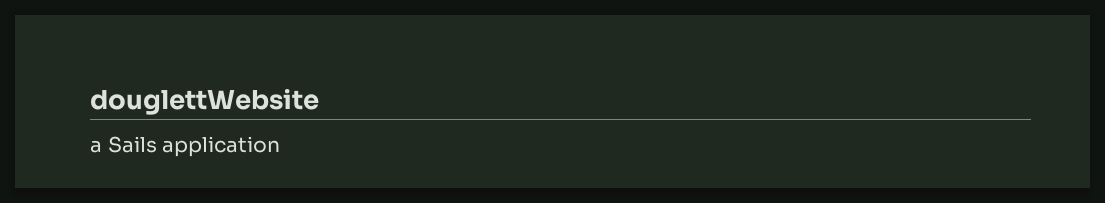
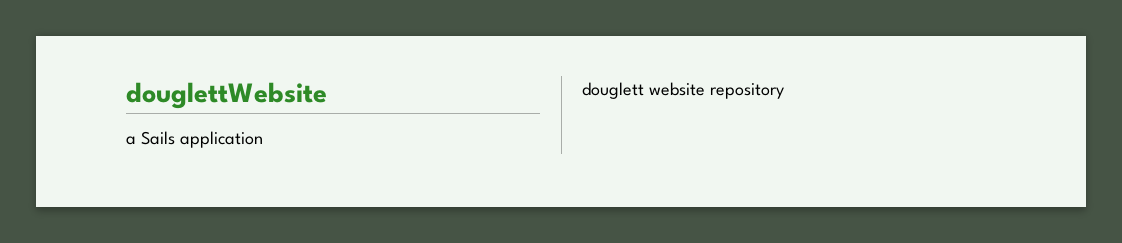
(281, 146) none -> [582,82,784,99] // douglett website repository

